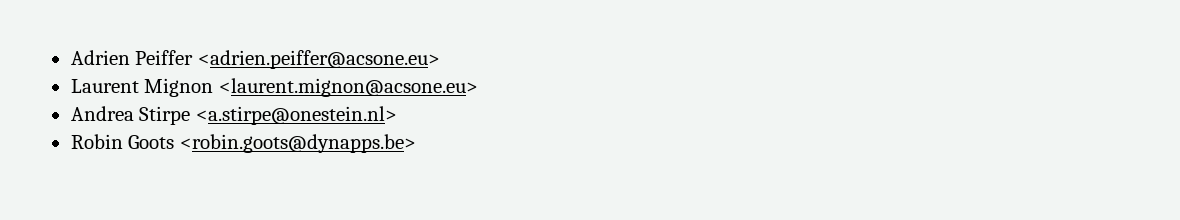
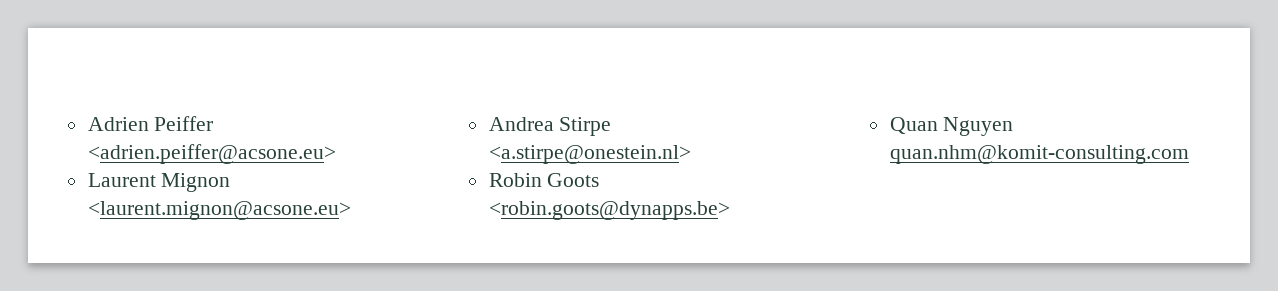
(416, 143) none -> [889,117,1014,136] [889,145,1189,164] // Quan Nguyen quan.nhm@komit-consulting.com

